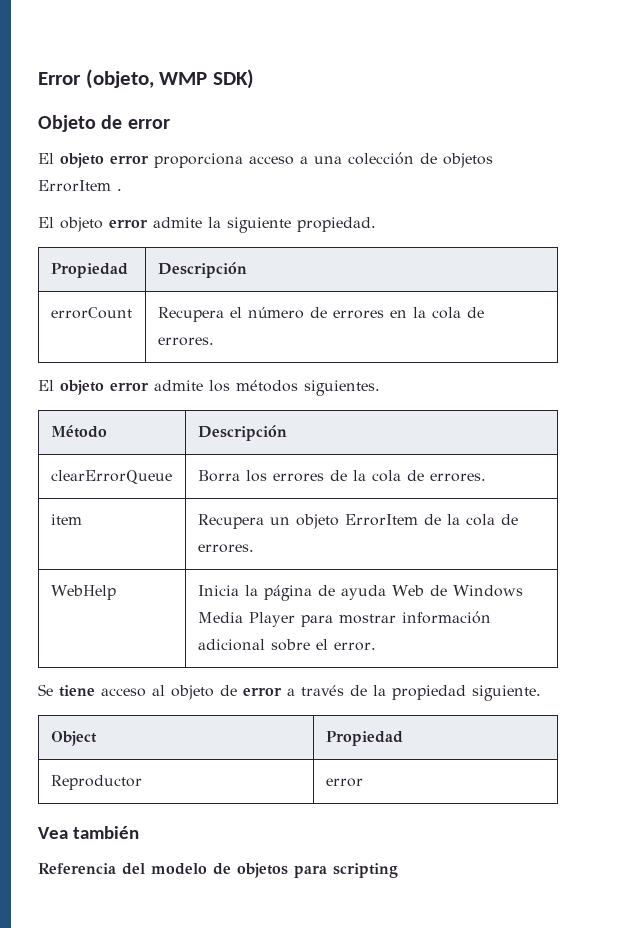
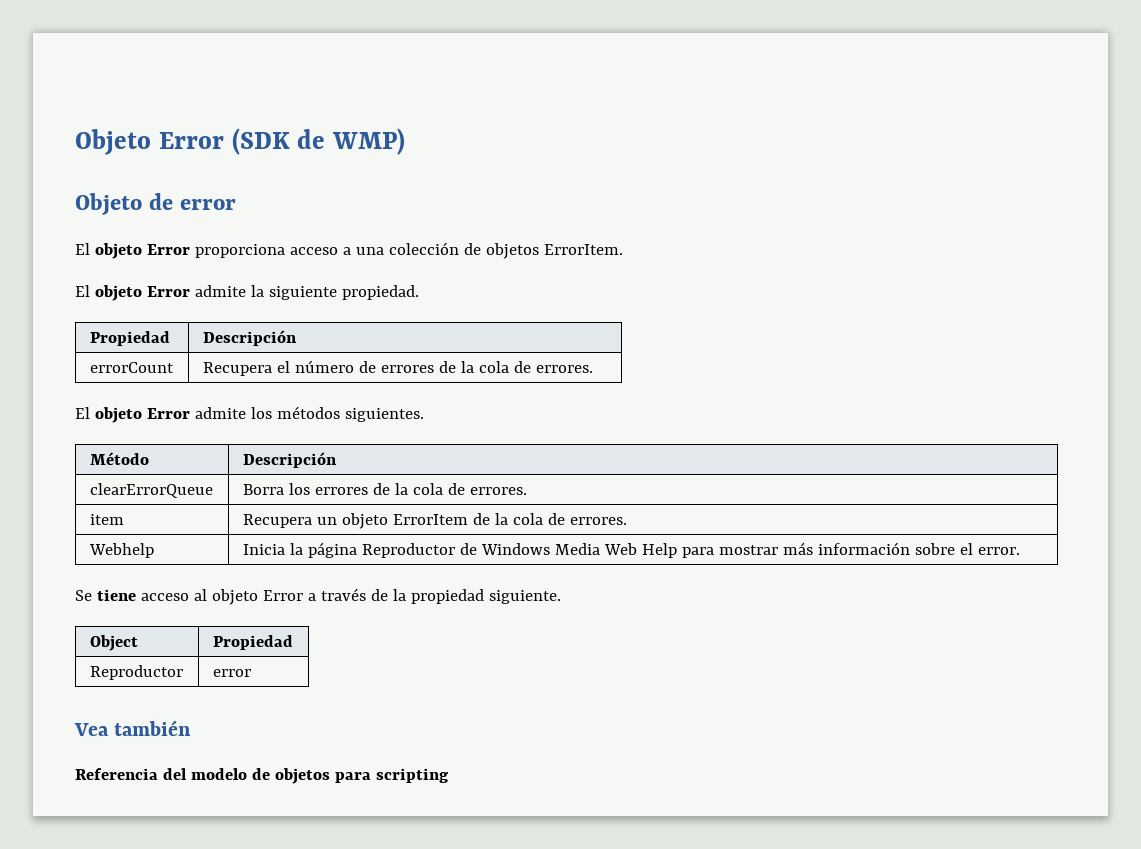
[38,69,254,89] Error (objeto, WMP SDK) -> [75,128,406,155] Objeto Error (SDK de WMP)
[110,155,149,164] error -> [146,244,190,255] Error
[38,180,122,192] [38,217,148,232] ErrorItem . // El objeto error -> [543,244,623,255] [75,285,190,301] ErrorItem. // El objeto Error
[389,310,407,318] en -> [438,361,456,373] de
[110,382,149,391] error -> [146,408,190,419] Error
[50,585,116,600] WebHelp -> [88,543,154,558] Webhelp
[317,585,523,600] [197,611,491,627] [197,639,265,651] de ayuda Web de Windows Media Player para mostrar información adicional -> [361,542,910,558] Reproductor de Windows Media Web Help para mostrar más información
[220,685,282,696] de error -> [262,590,303,601] Error

